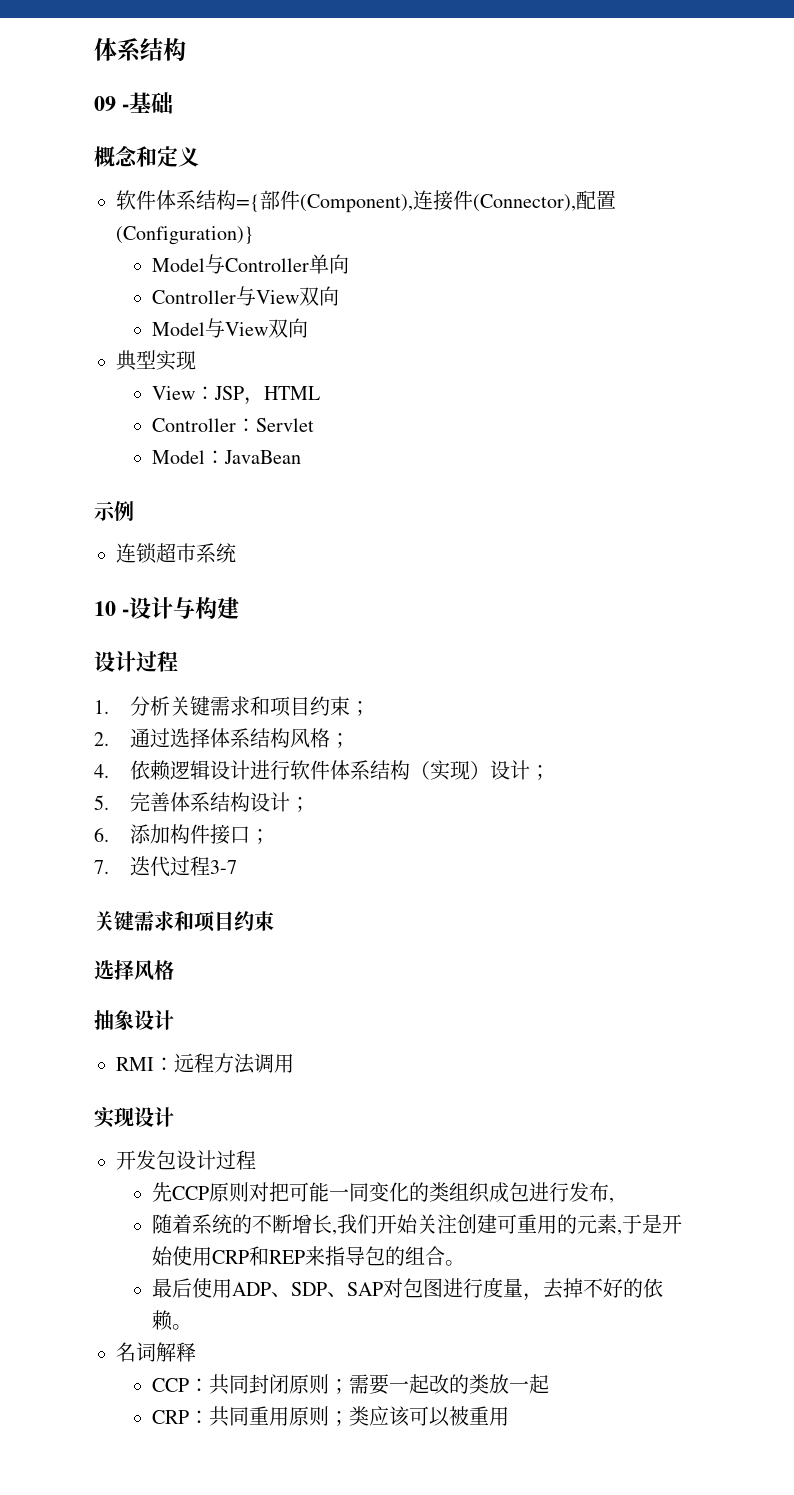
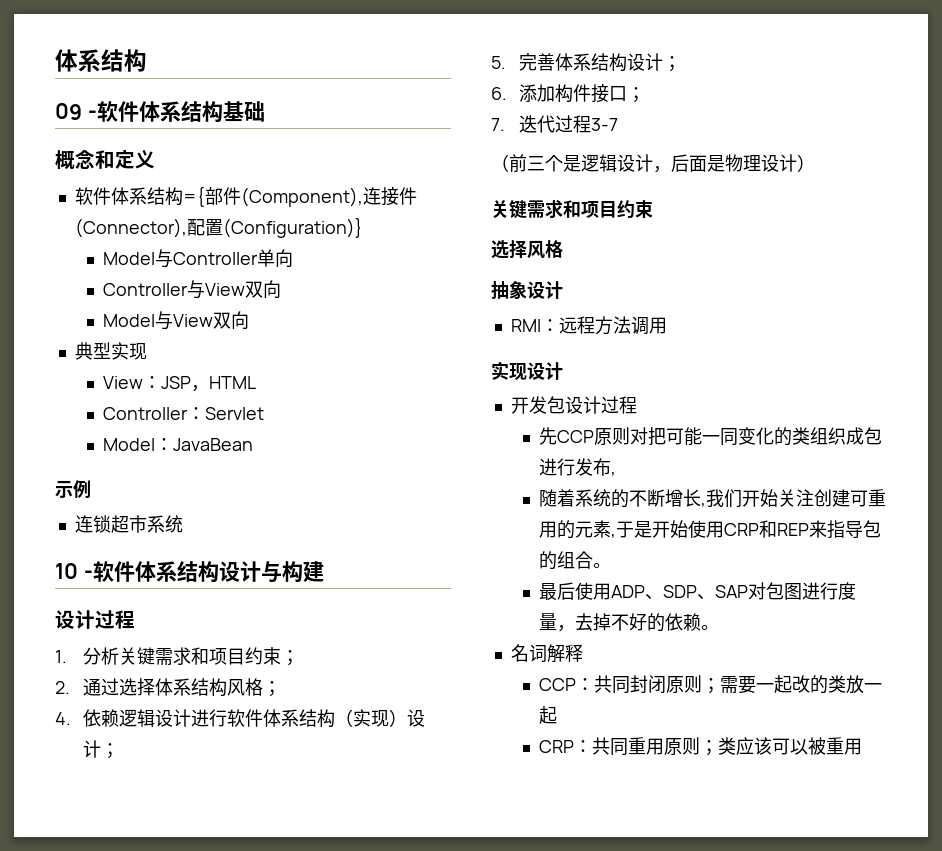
(129, 107) none -> [96,101,223,123] 软件体系结构
(129, 612) none -> [92,561,219,583] 软件体系结构
(237, 867) none -> [491,154,815,173] // （前三个是逻辑设计，后面是物理设计）

